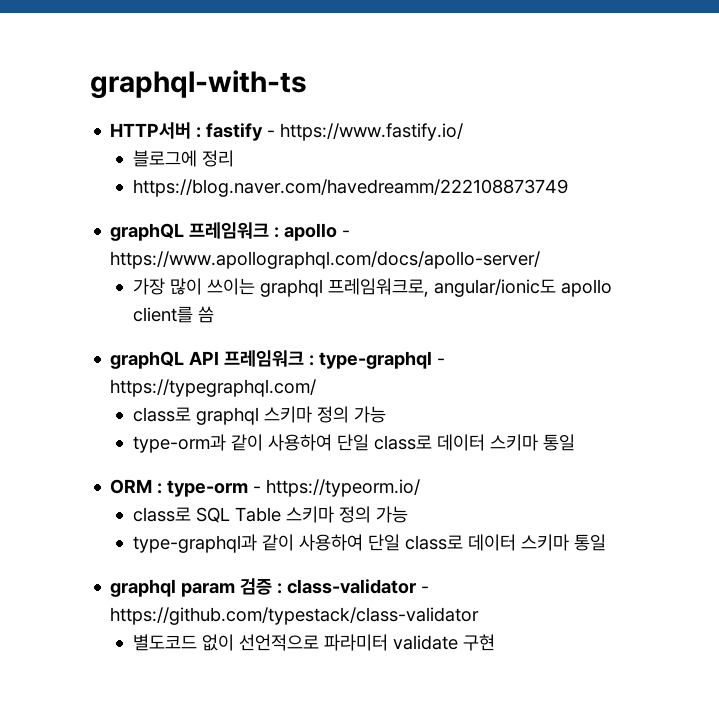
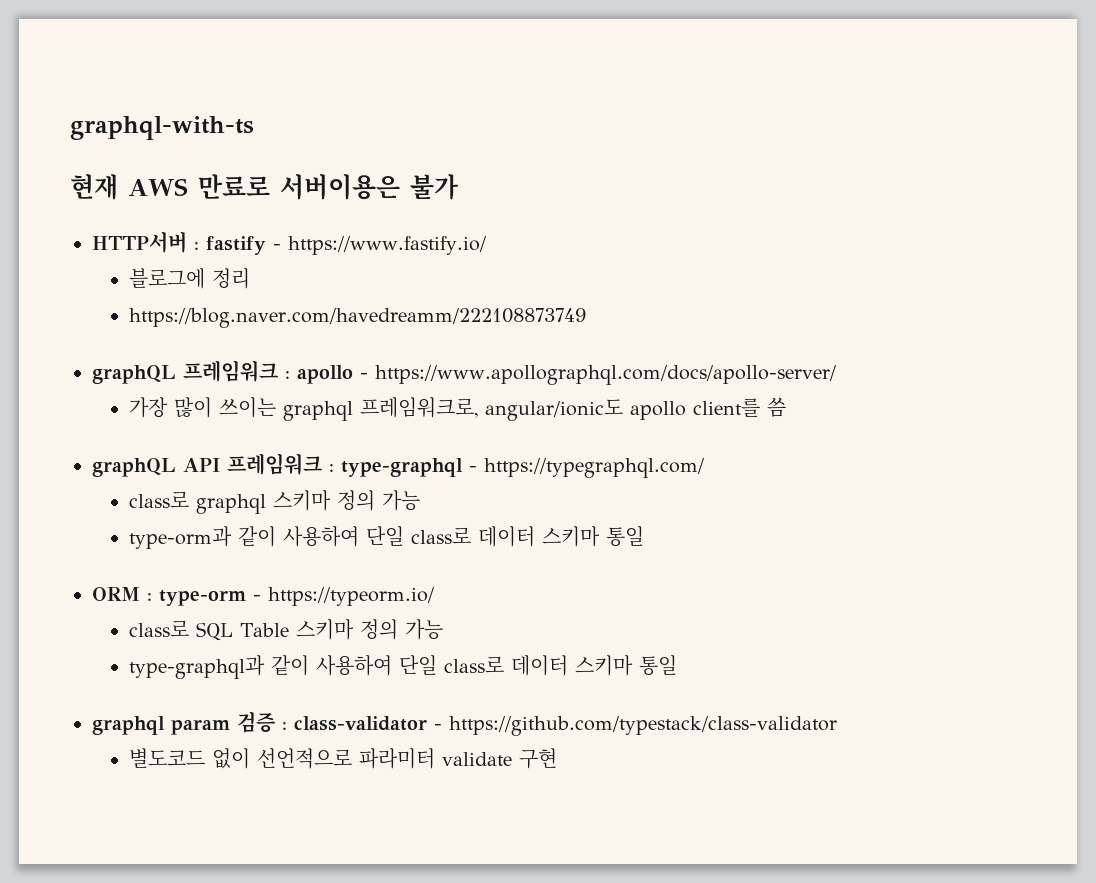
(307, 84) none -> [70,174,459,200] // 현재 AWS 만료로 서버이용은 불가

